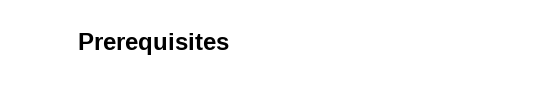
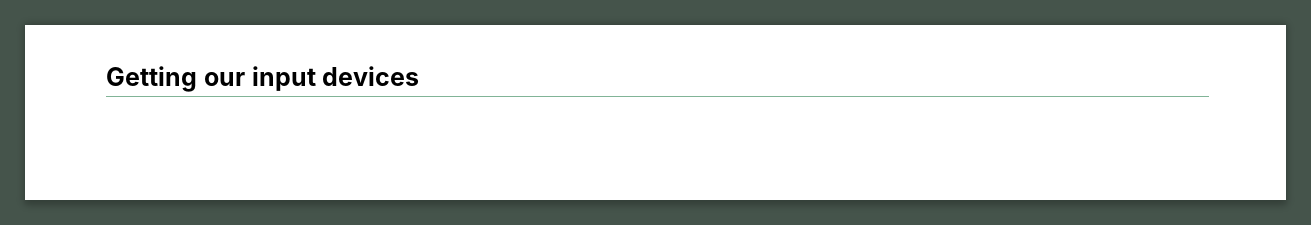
[78,33,229,55] Prerequisites -> [106,66,420,92] Getting our input devices

